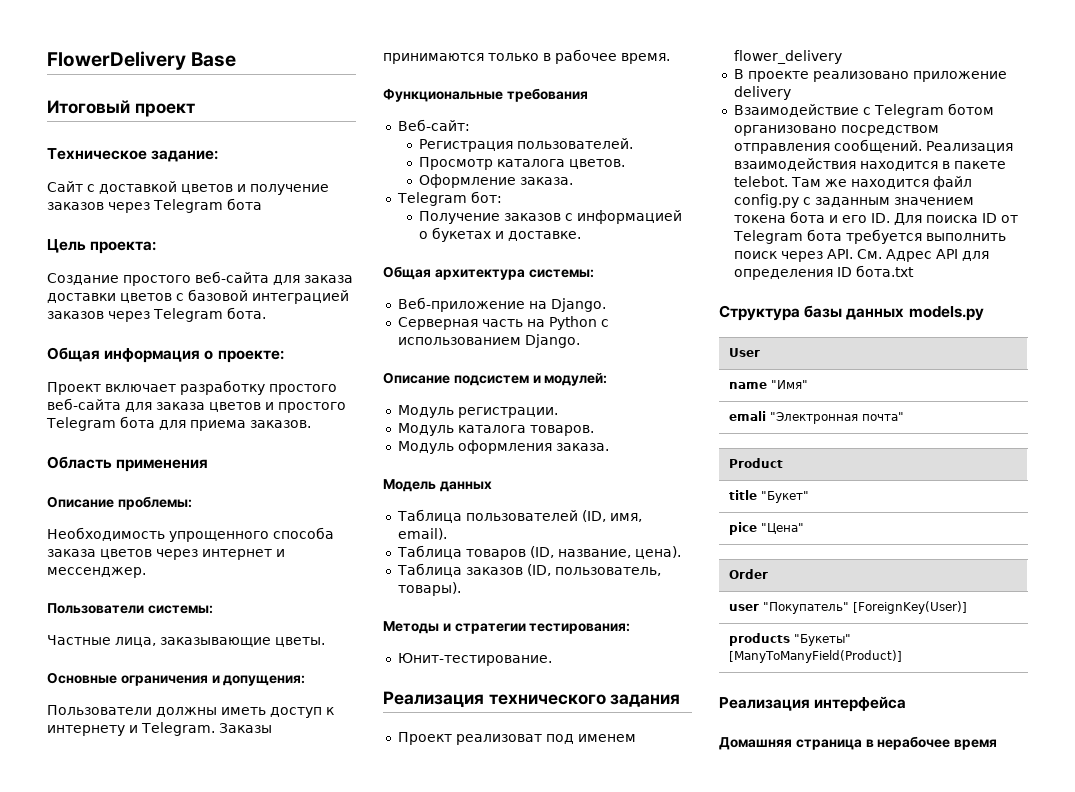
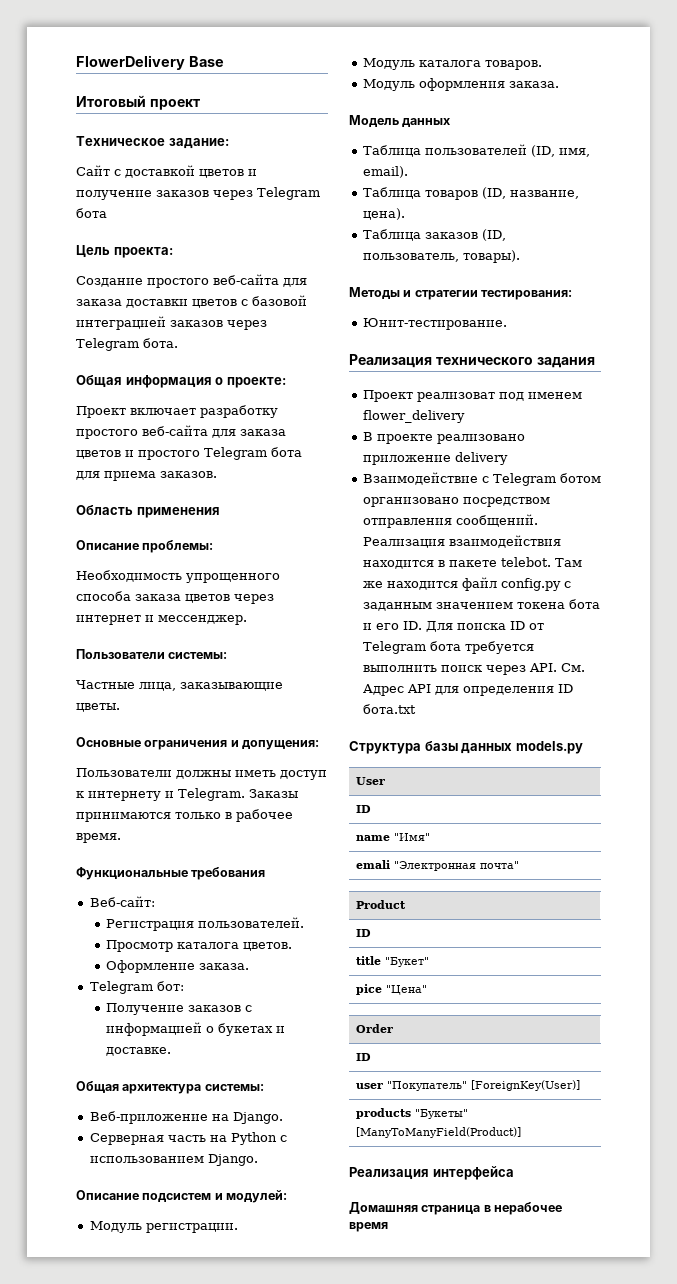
(760, 352) none -> [355,805,371,813] // ID
(783, 463) none -> [355,929,371,937] // ID
(768, 574) none -> [355,1053,371,1061] // ID

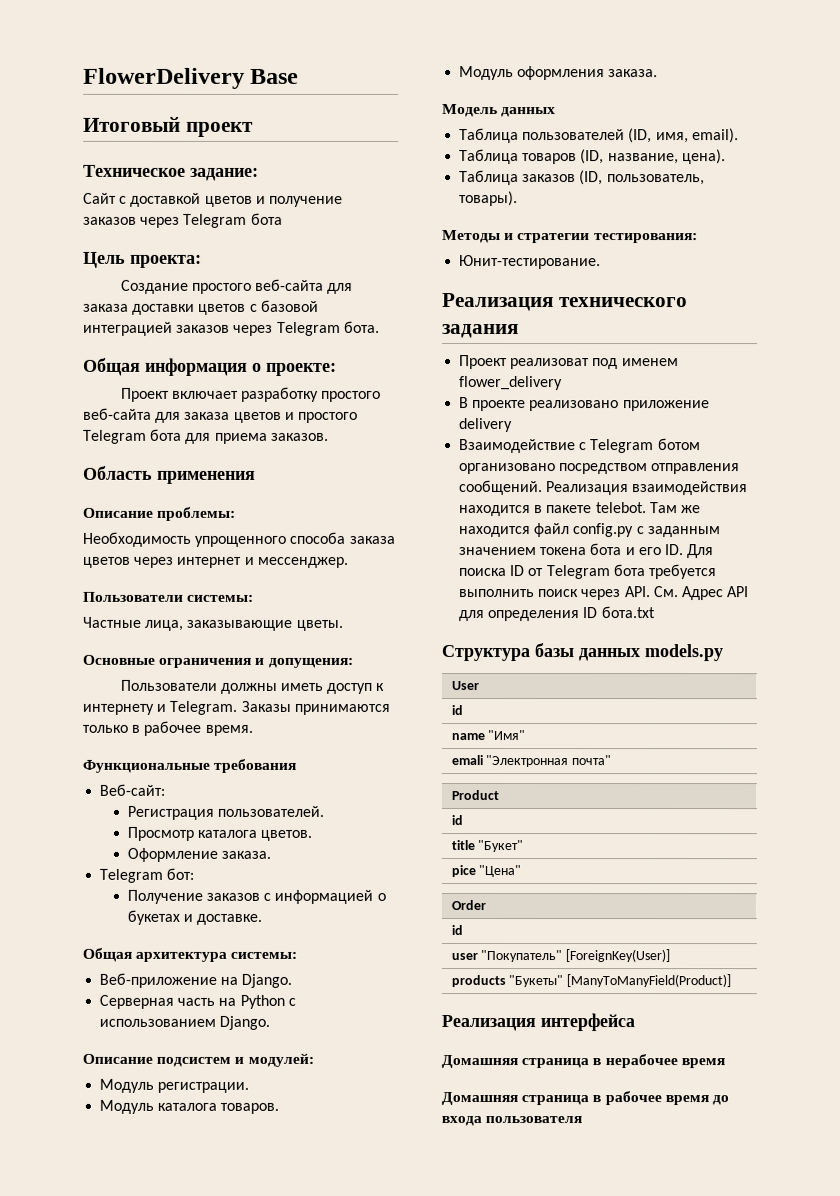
[355,805,371,813] ID -> [450,705,463,716] id
[355,929,371,937] ID -> [450,815,463,826] id
[355,1053,371,1061] ID -> [450,925,463,936] id
(388, 1227) none -> [441,1091,729,1106] [441,1116,583,1127] // Домашняя страница в рабочее время до входа пользователя

